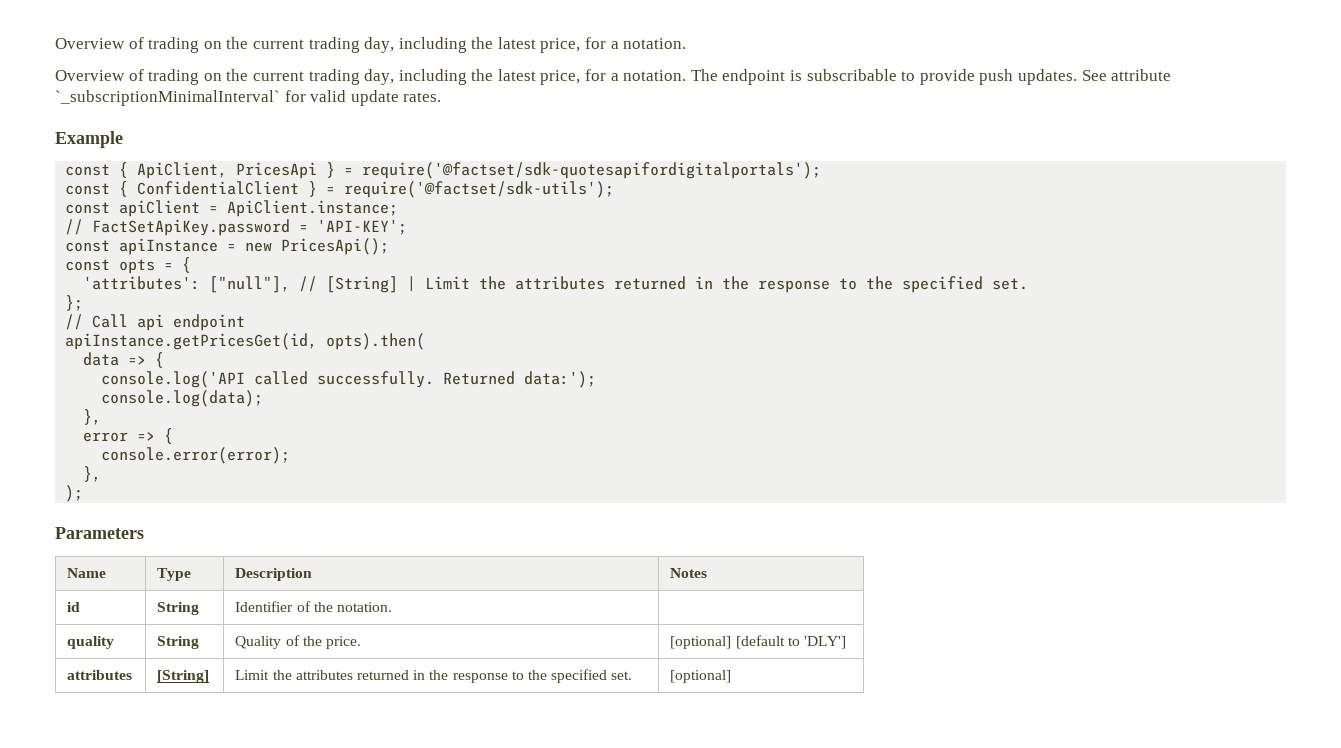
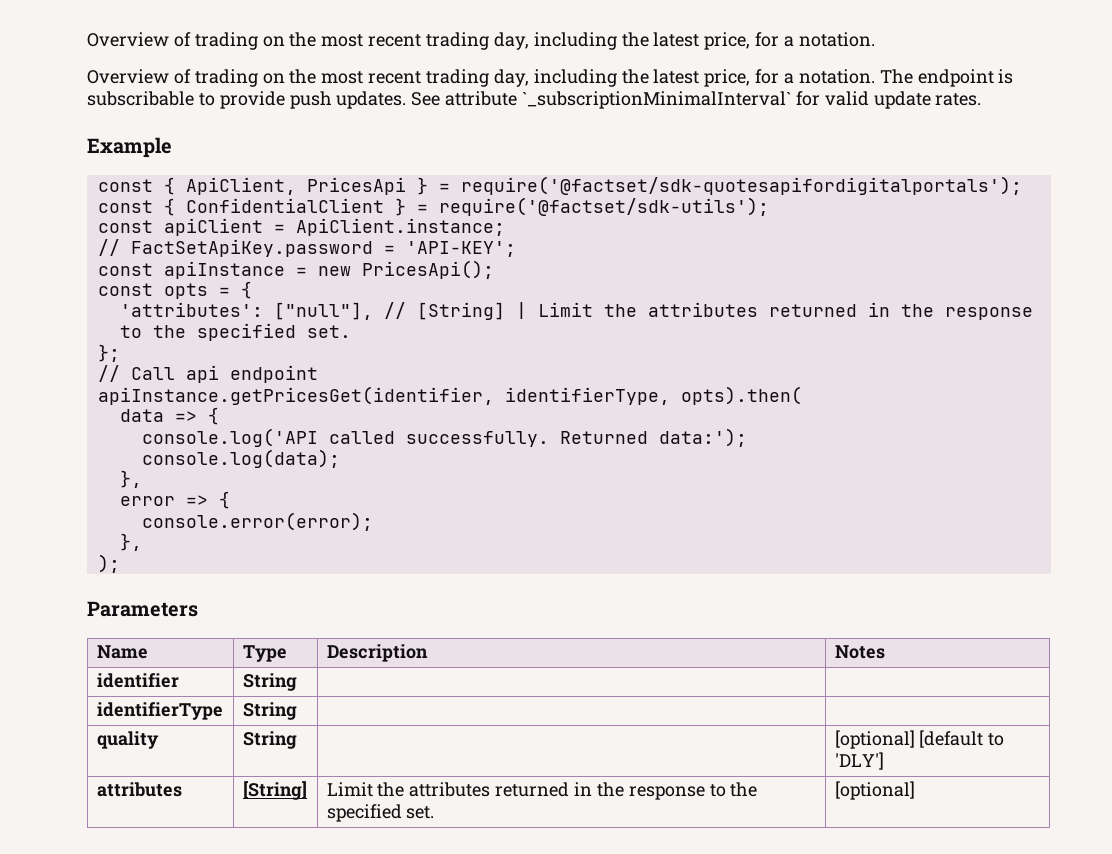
[55,37,304,53] Overview of trading on the current -> [87,32,422,50] Overview of trading on the most recent
[252,71,304,81] current -> [321,71,422,84] most recent
[65,333,318,350] apiInstance.getPricesGet(id, -> [97,386,670,405] apiInstance.getPricesGet(identifier, identifierType,
[67,602,81,612] [157,602,200,615] [235,601,392,612] [67,636,115,649] [157,636,200,649] [235,635,361,649] id | String | Identifier of the notation. | // quality | String | Quality of the price. -> [96,673,179,688] [242,673,297,691] [96,702,223,720] [242,702,297,720] [96,731,159,749] [242,731,297,749] identifier | String | | // identifierType | String | | // quality | String |

